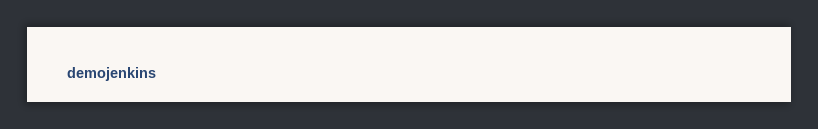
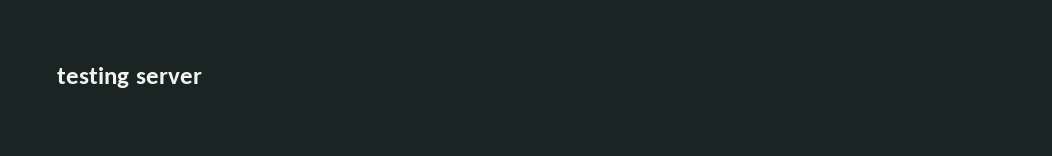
[67,67,156,81] demojenkins -> [57,67,202,88] testing server

